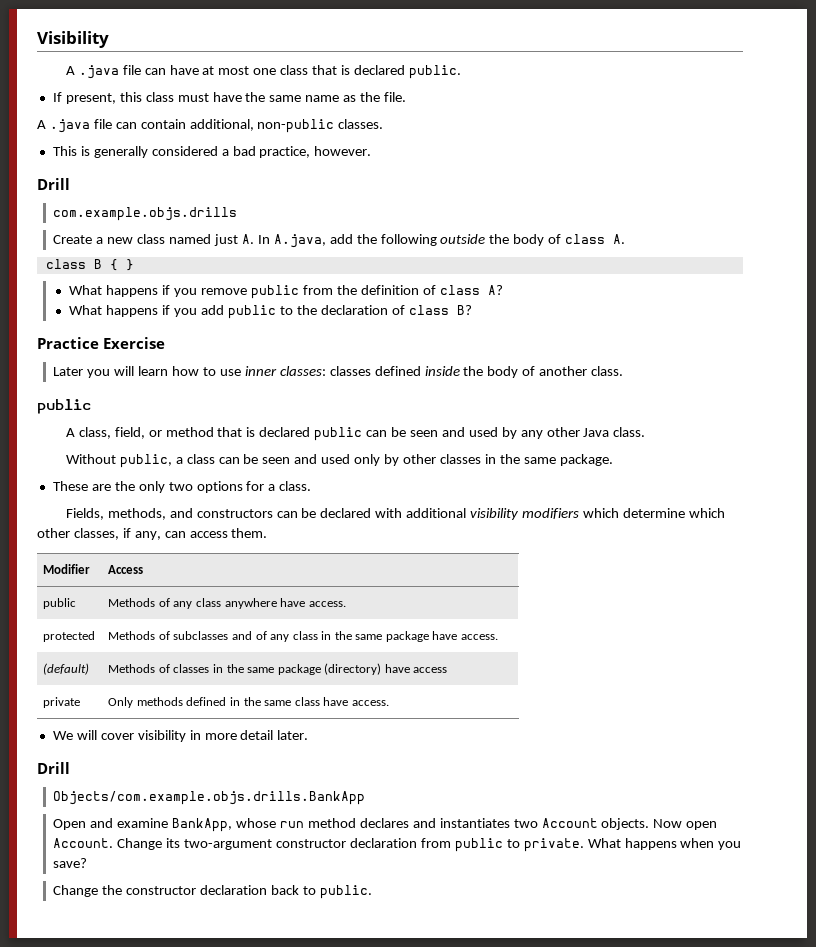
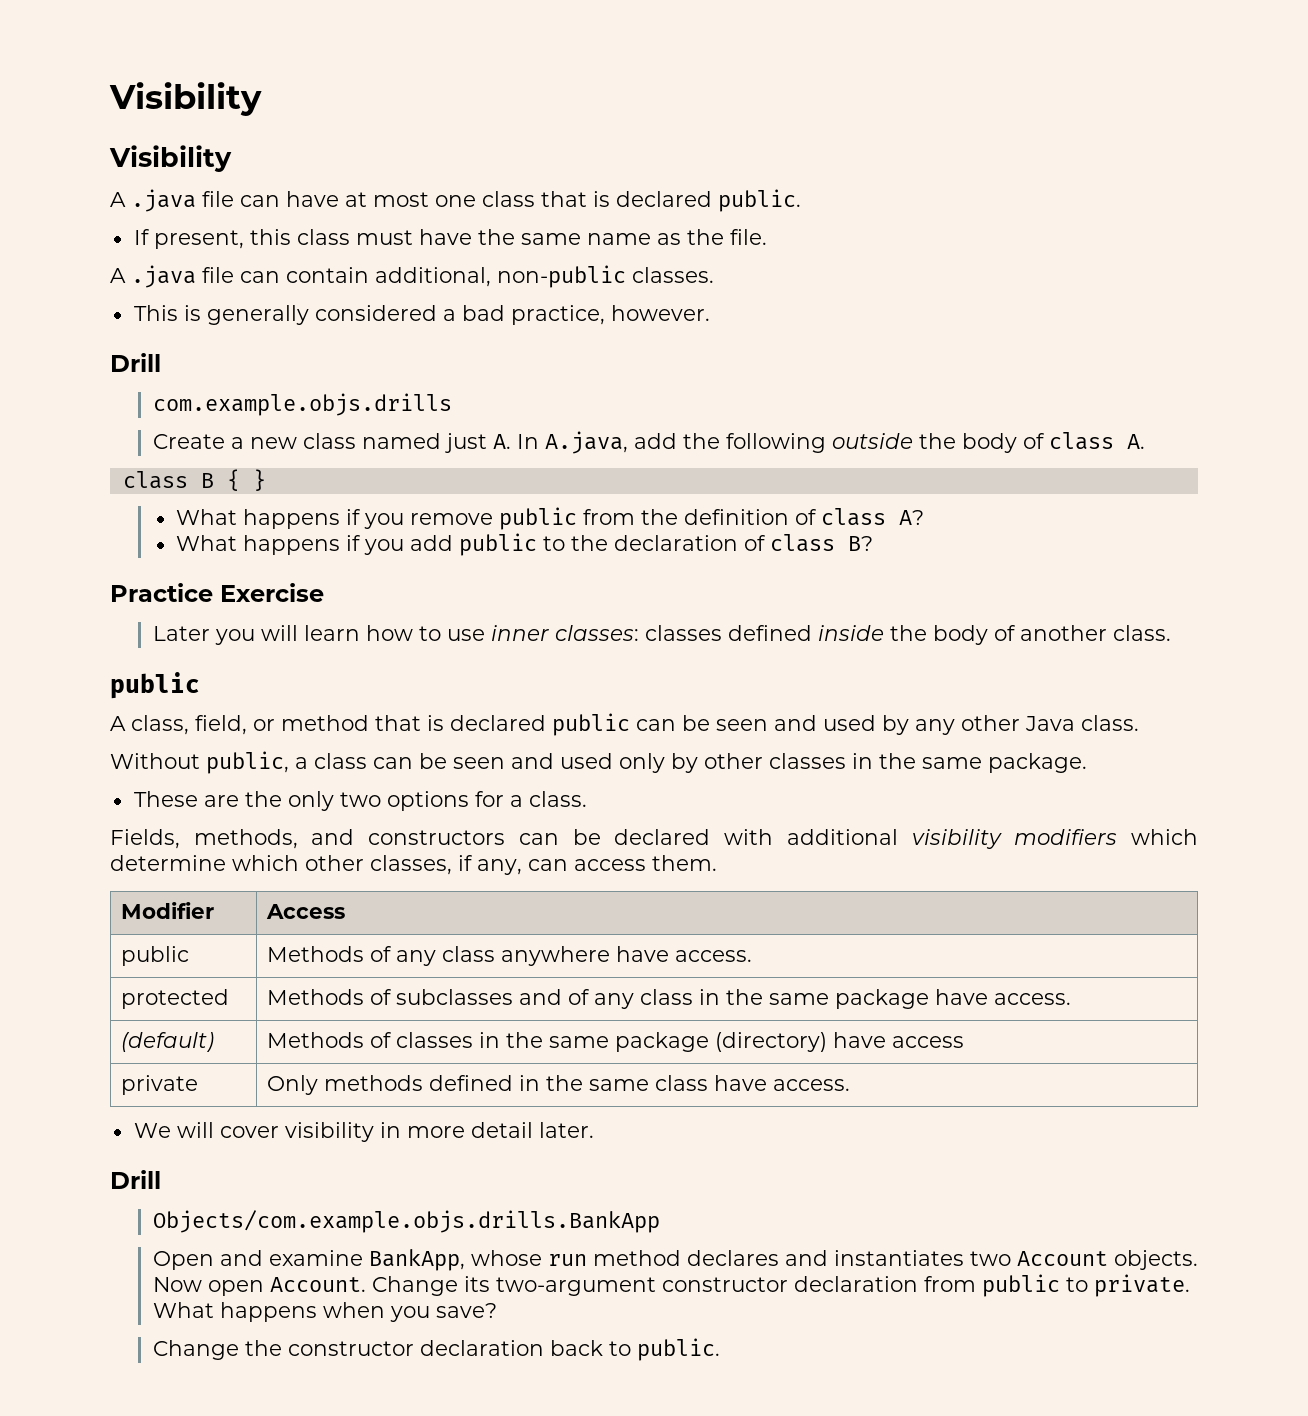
[37,31,109,48] Visibility -> [109,82,262,116] [109,145,232,172] Visibility // Visibility

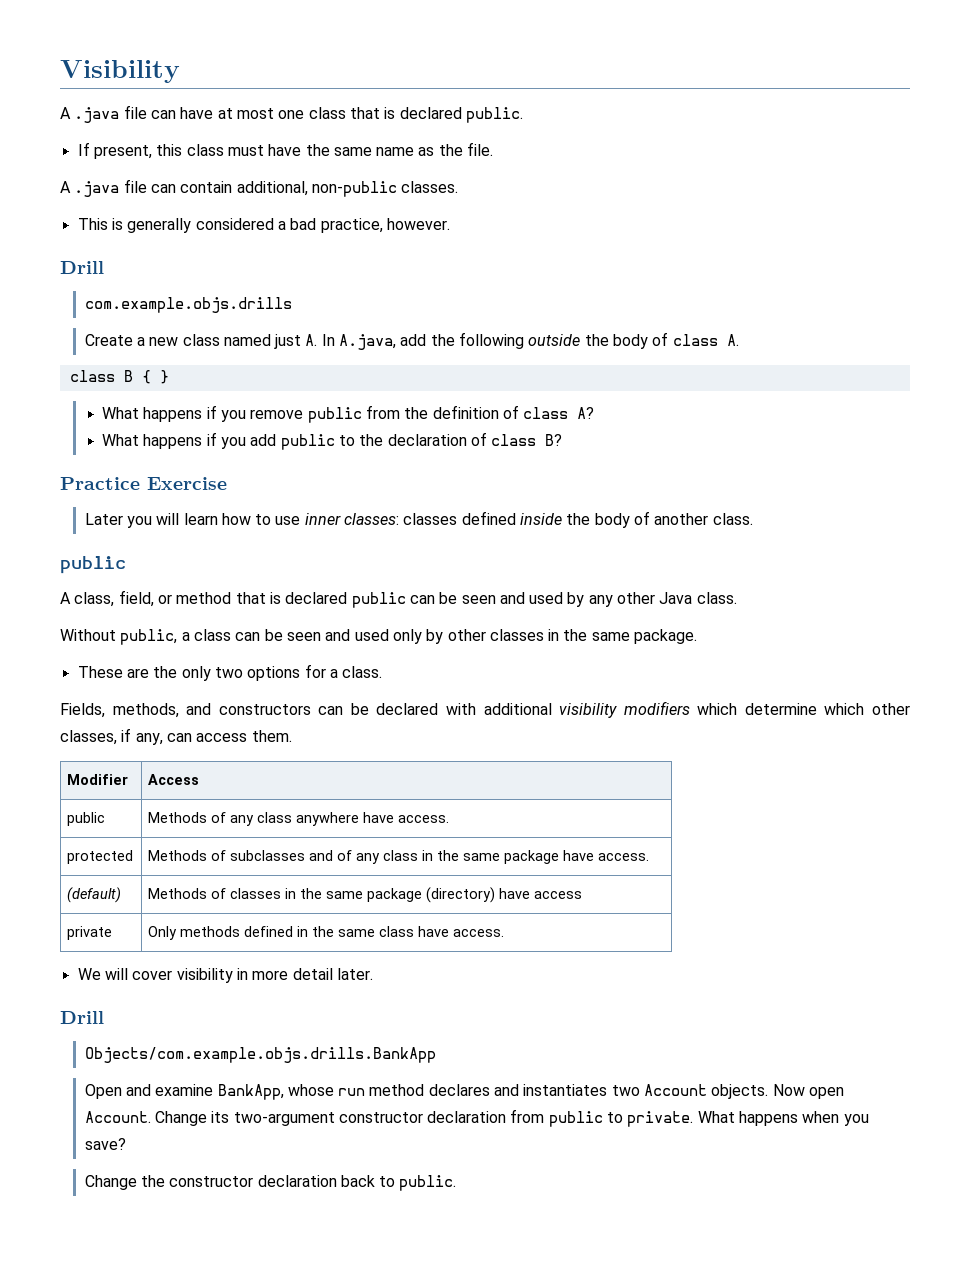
[109,82,262,116] [109,145,232,172] Visibility // Visibility -> [60,60,180,83] Visibility

